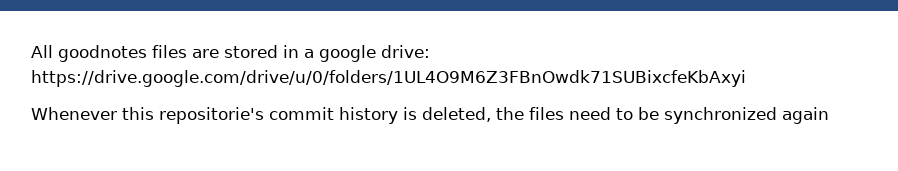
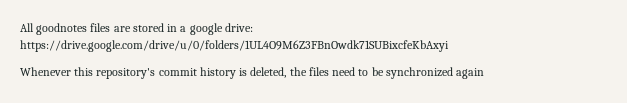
[159,107,264,124] repositorie's -> [96,68,156,79] repository's

